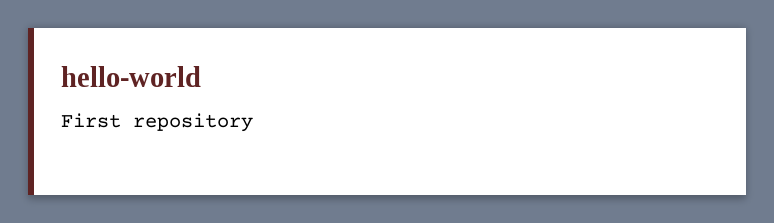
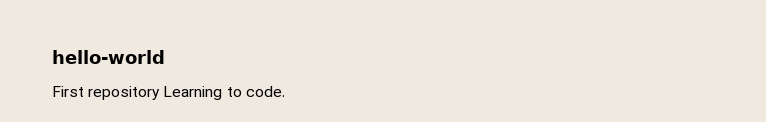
(253, 122) none -> [163,86,285,100] Learning to code.

